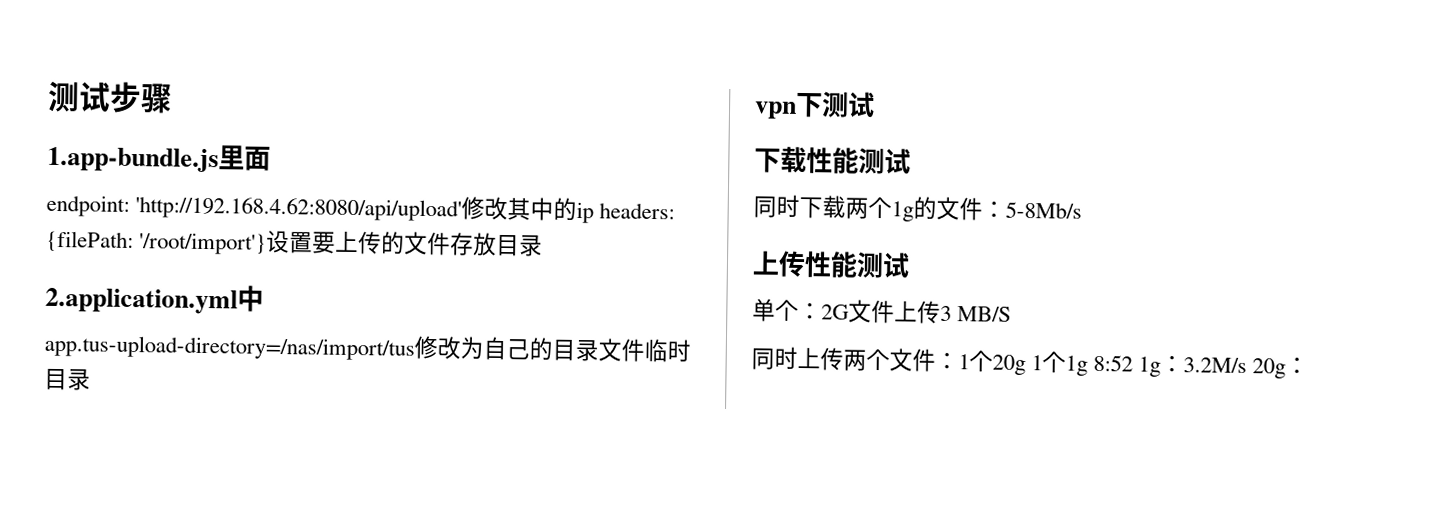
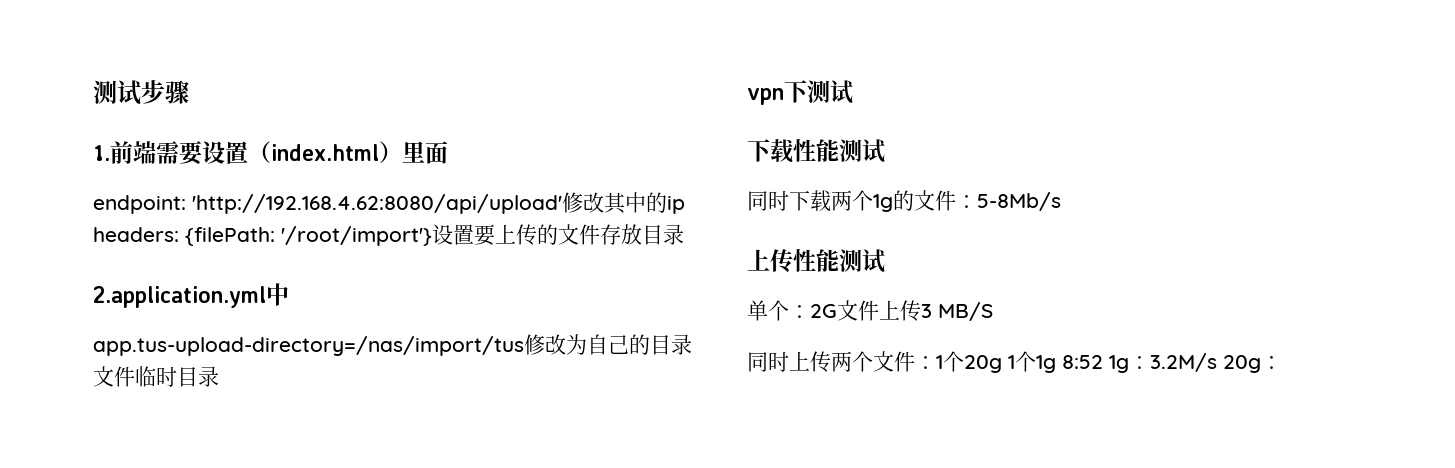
[47,146,219,173] 1.app-bundle.js -> [93,141,402,165] 1.前端需要设置（index.html）

